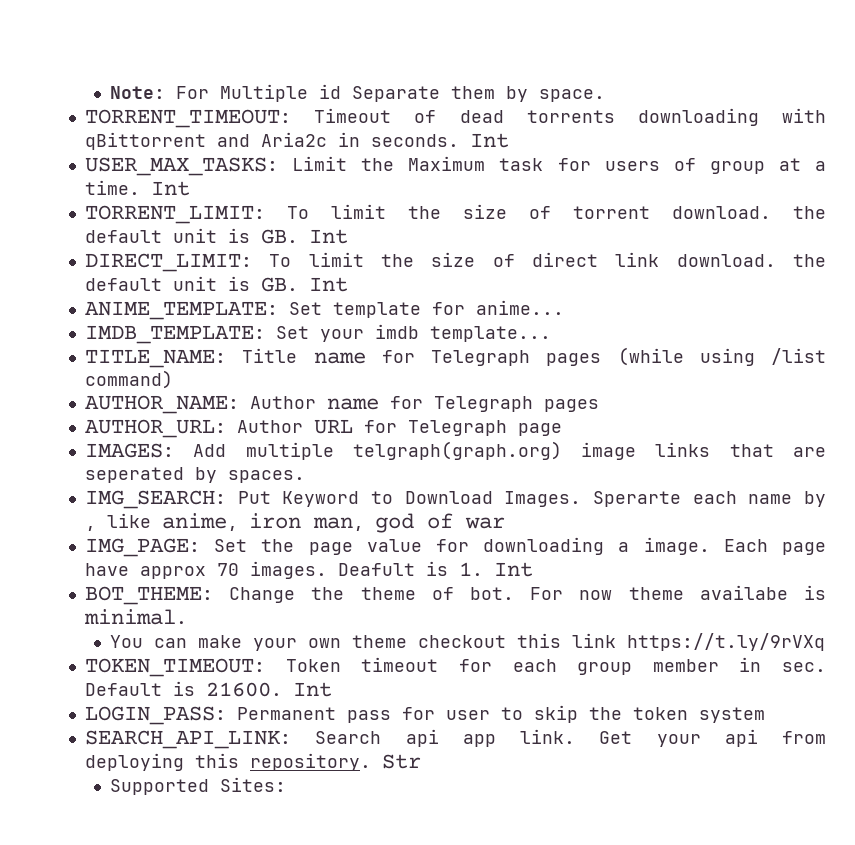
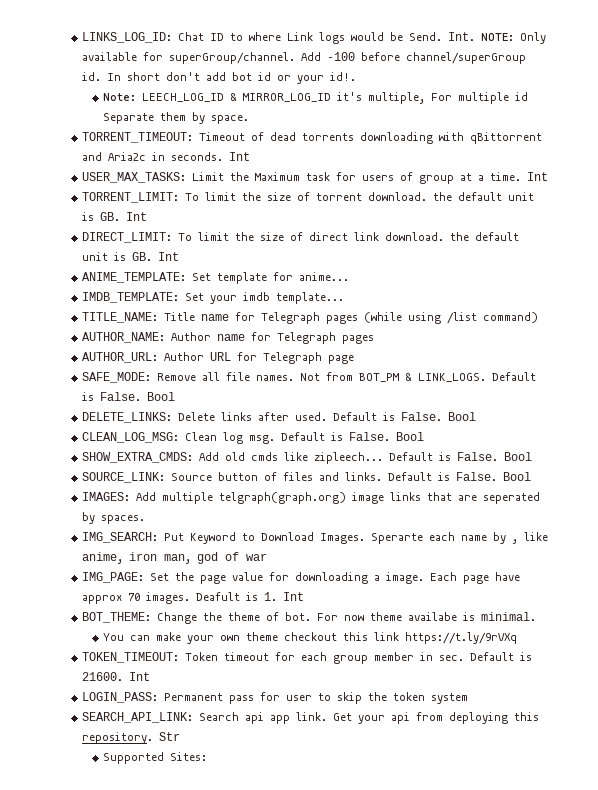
[110,84,309,102] Note: For Multiple -> [82,32,547,44] [82,52,527,64] [82,72,357,84] [102,92,509,104] LINKS_LOG_ID: Chat ID to where Link logs would be Send. Int. NOTE: Only available for superGroup/channel. Add -100 before channel/superGroup id. In short don't add bot id or your id!. // Note: LEECH_LOG_ID & MIRROR_LOG_ID it's multiple, For multiple
(563, 429) none -> [82,372,537,383] [82,392,176,401] [82,412,477,423] [82,432,425,444] [82,452,533,464] [82,472,532,483] // SAFE_MODE: Remove all file names. Not from BOT_PM & LINK_LOGS. Default is False. Bool // DELETE_LINKS: Delete links after used. Default is False. Bool // CLEAN_LOG_MSG: Clean log msg. Default is False. Bool // SHOW_EXTRA_CMDS: Add old cmds like zipleech... Default is False. Bool // SOURCE_LINK: Source button of files and links. Default is False. Bool

